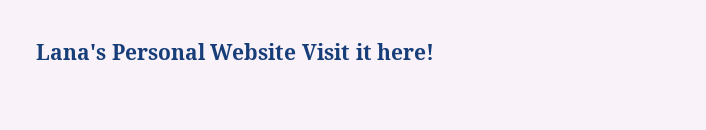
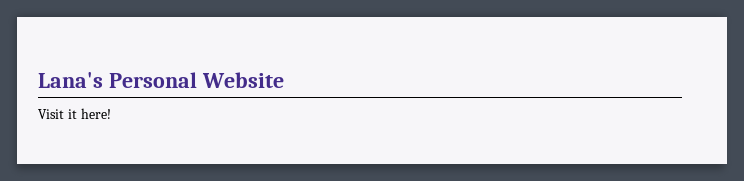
(297, 51) none -> (284, 80) //

